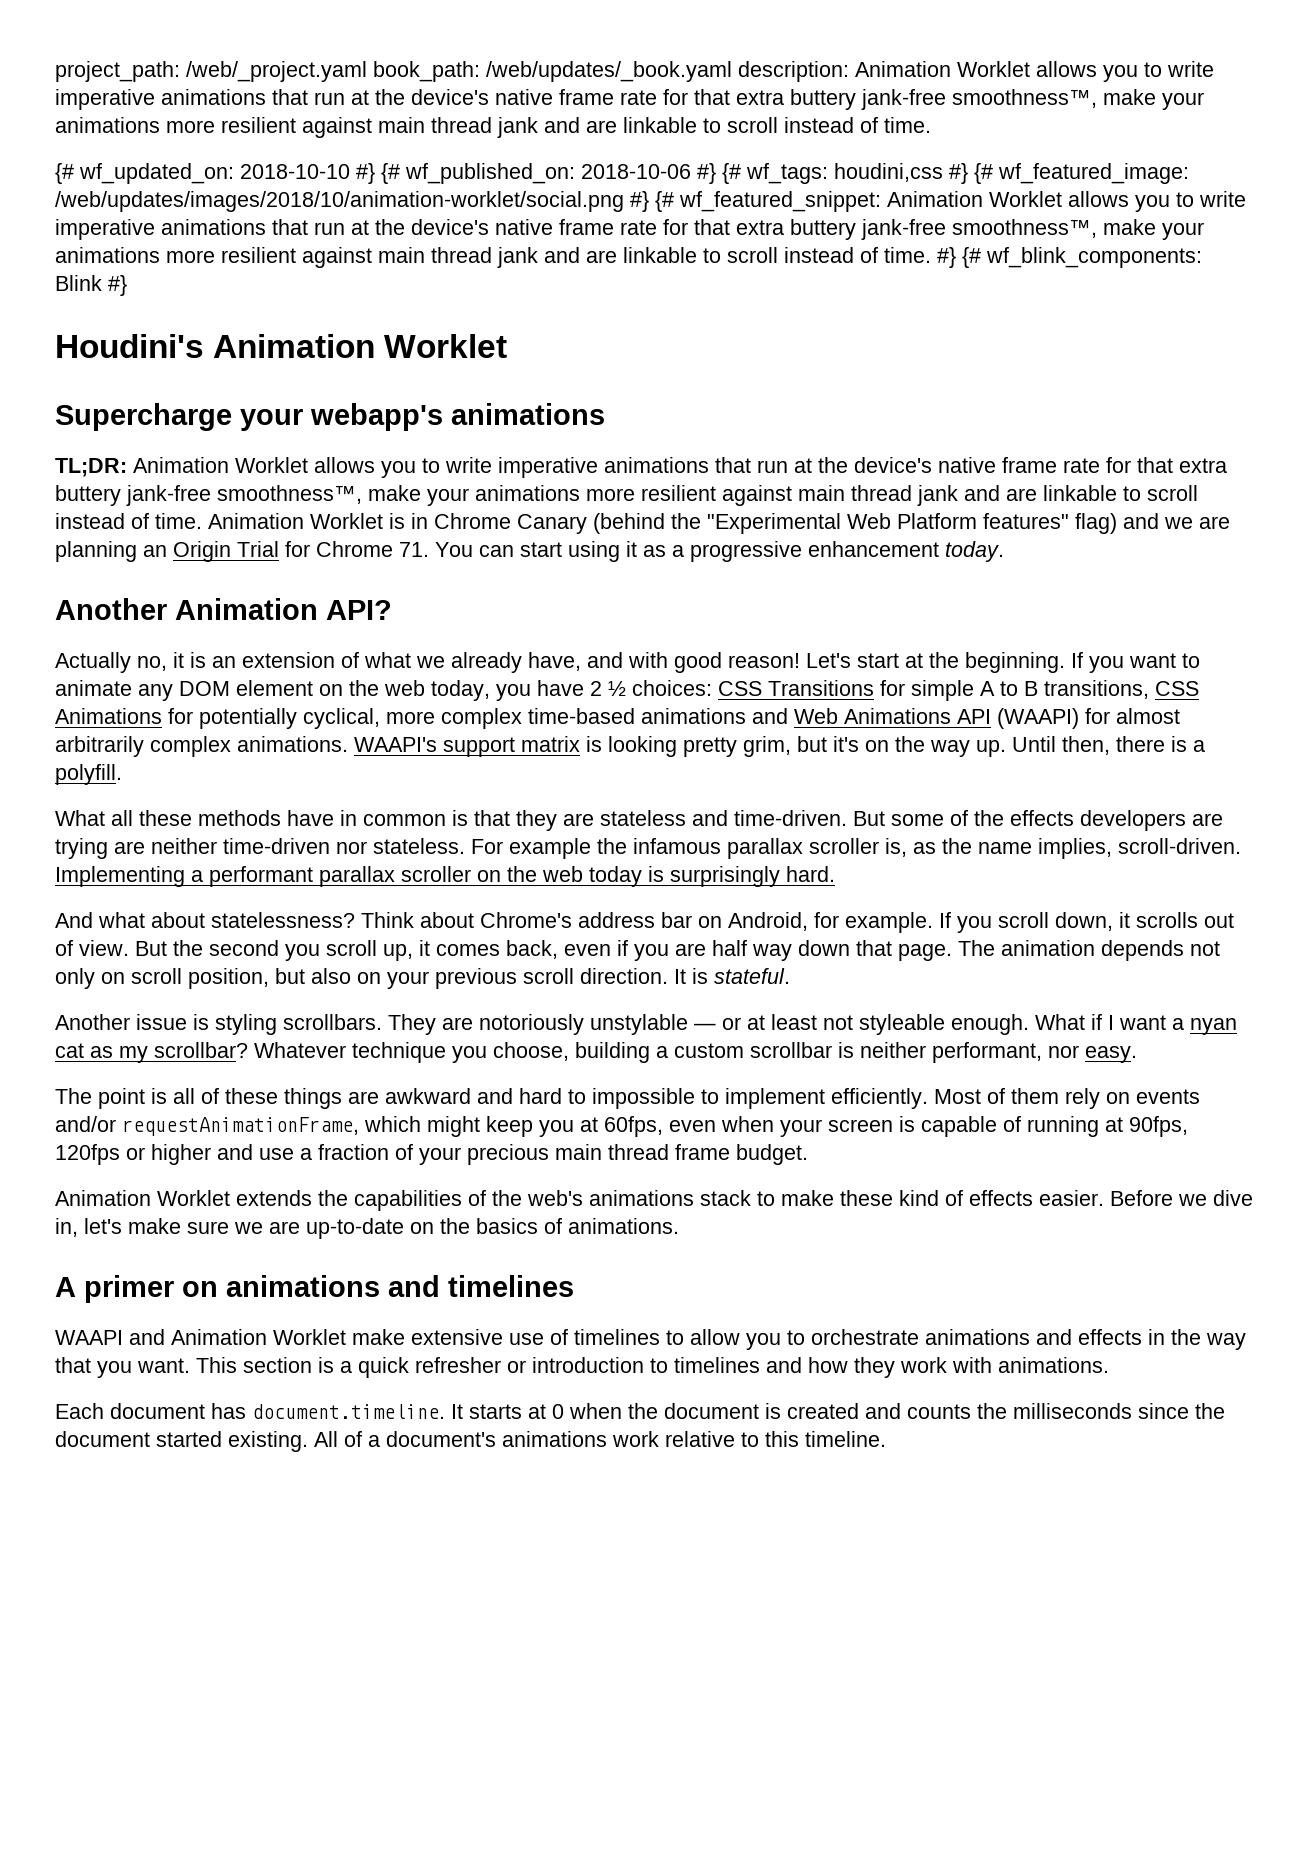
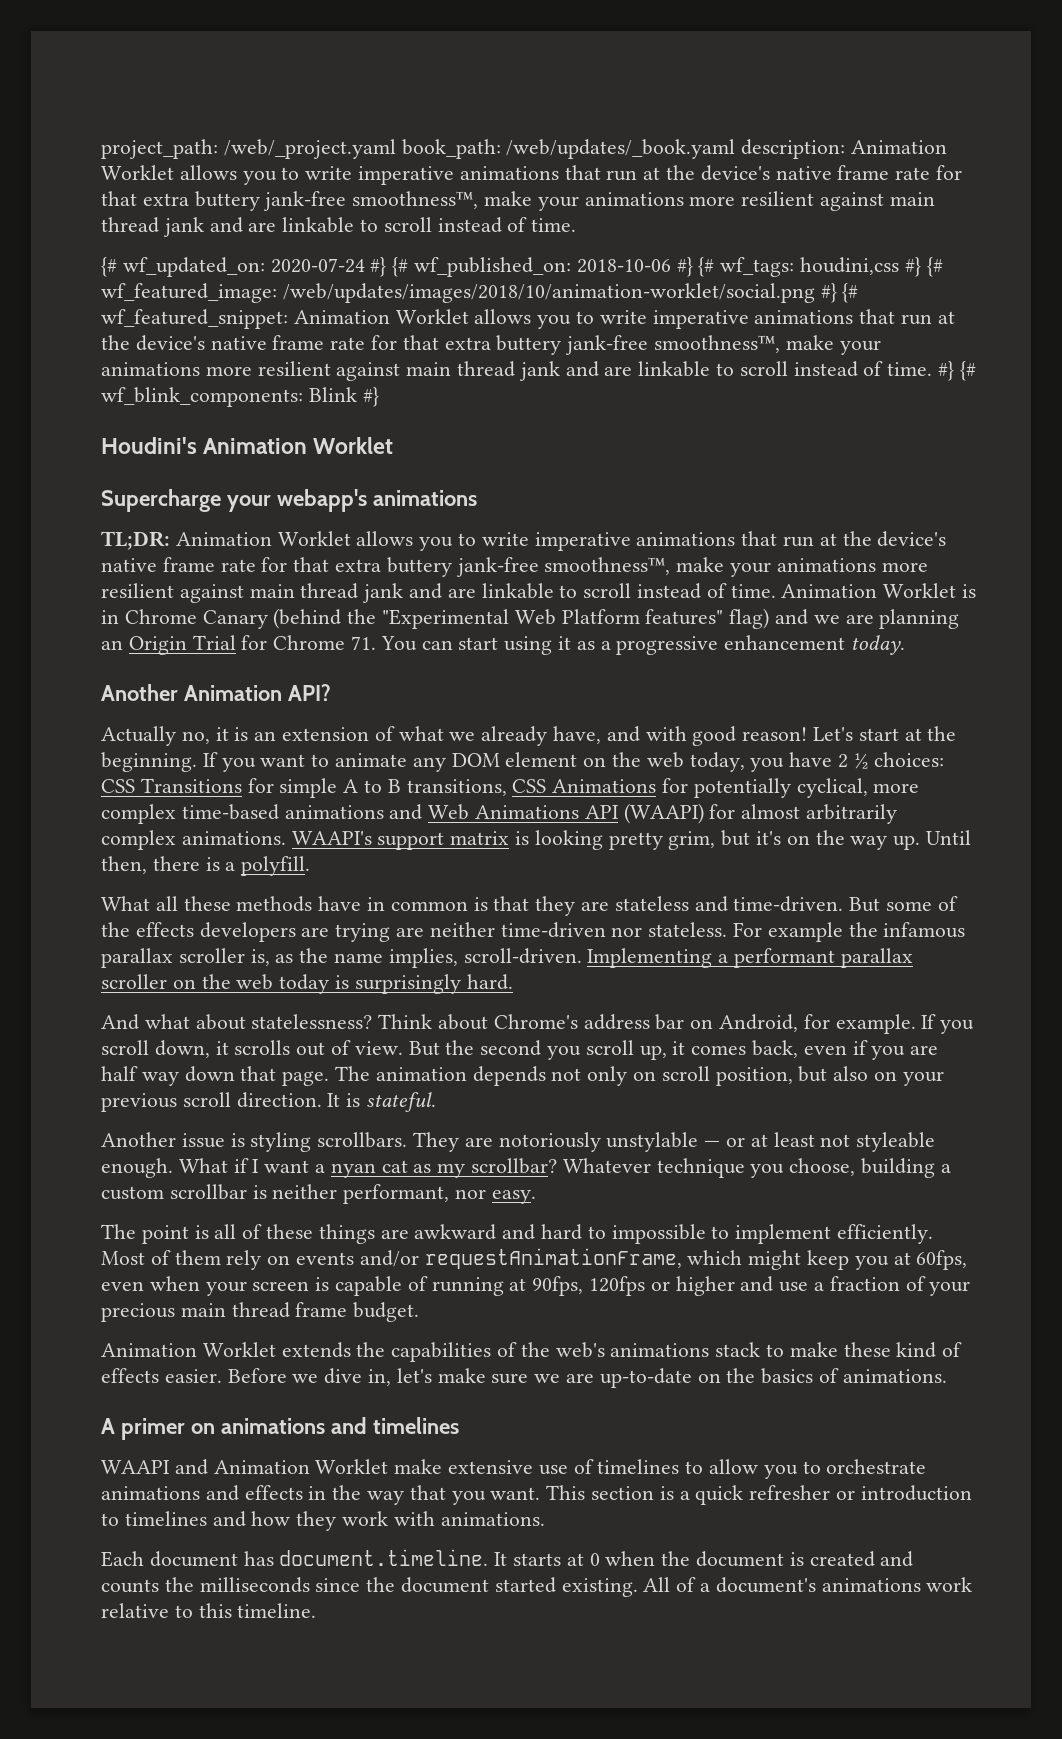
[240,164,350,179] 2018-10-10 -> [270,258,365,273] 2020-07-24

